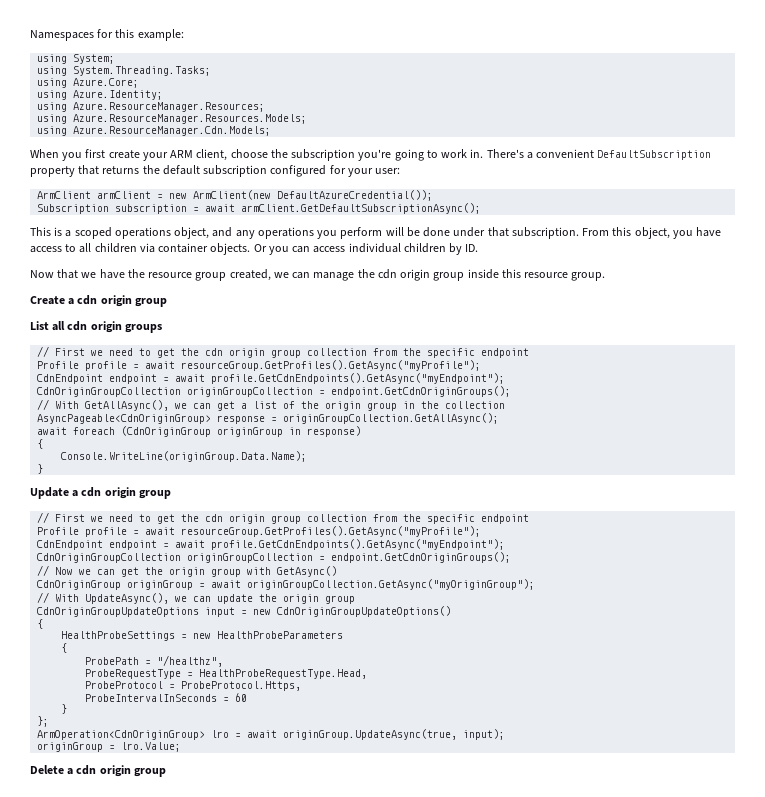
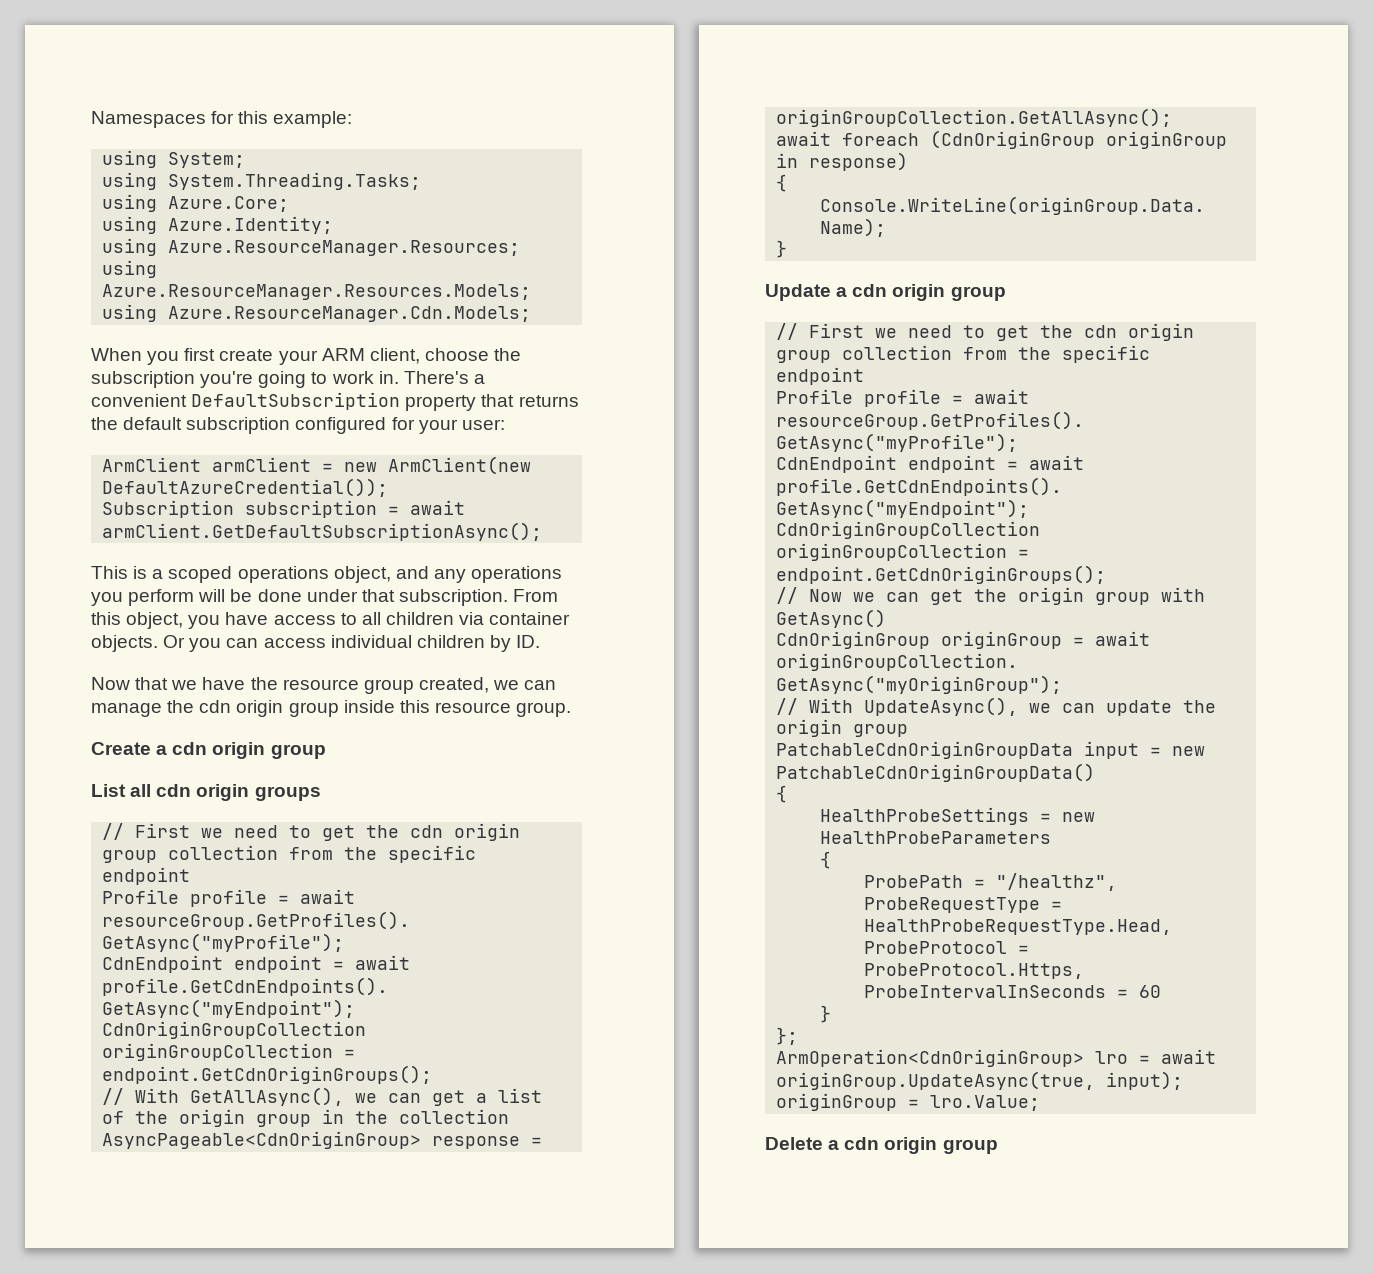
[37,607,200,617] CdnOriginGroupUpdateOptions -> [776,741,1074,759] PatchableCdnOriginGroupData
[277,606,452,617] CdnOriginGroupUpdateOptions() -> [776,763,1096,782] PatchableCdnOriginGroupData()

